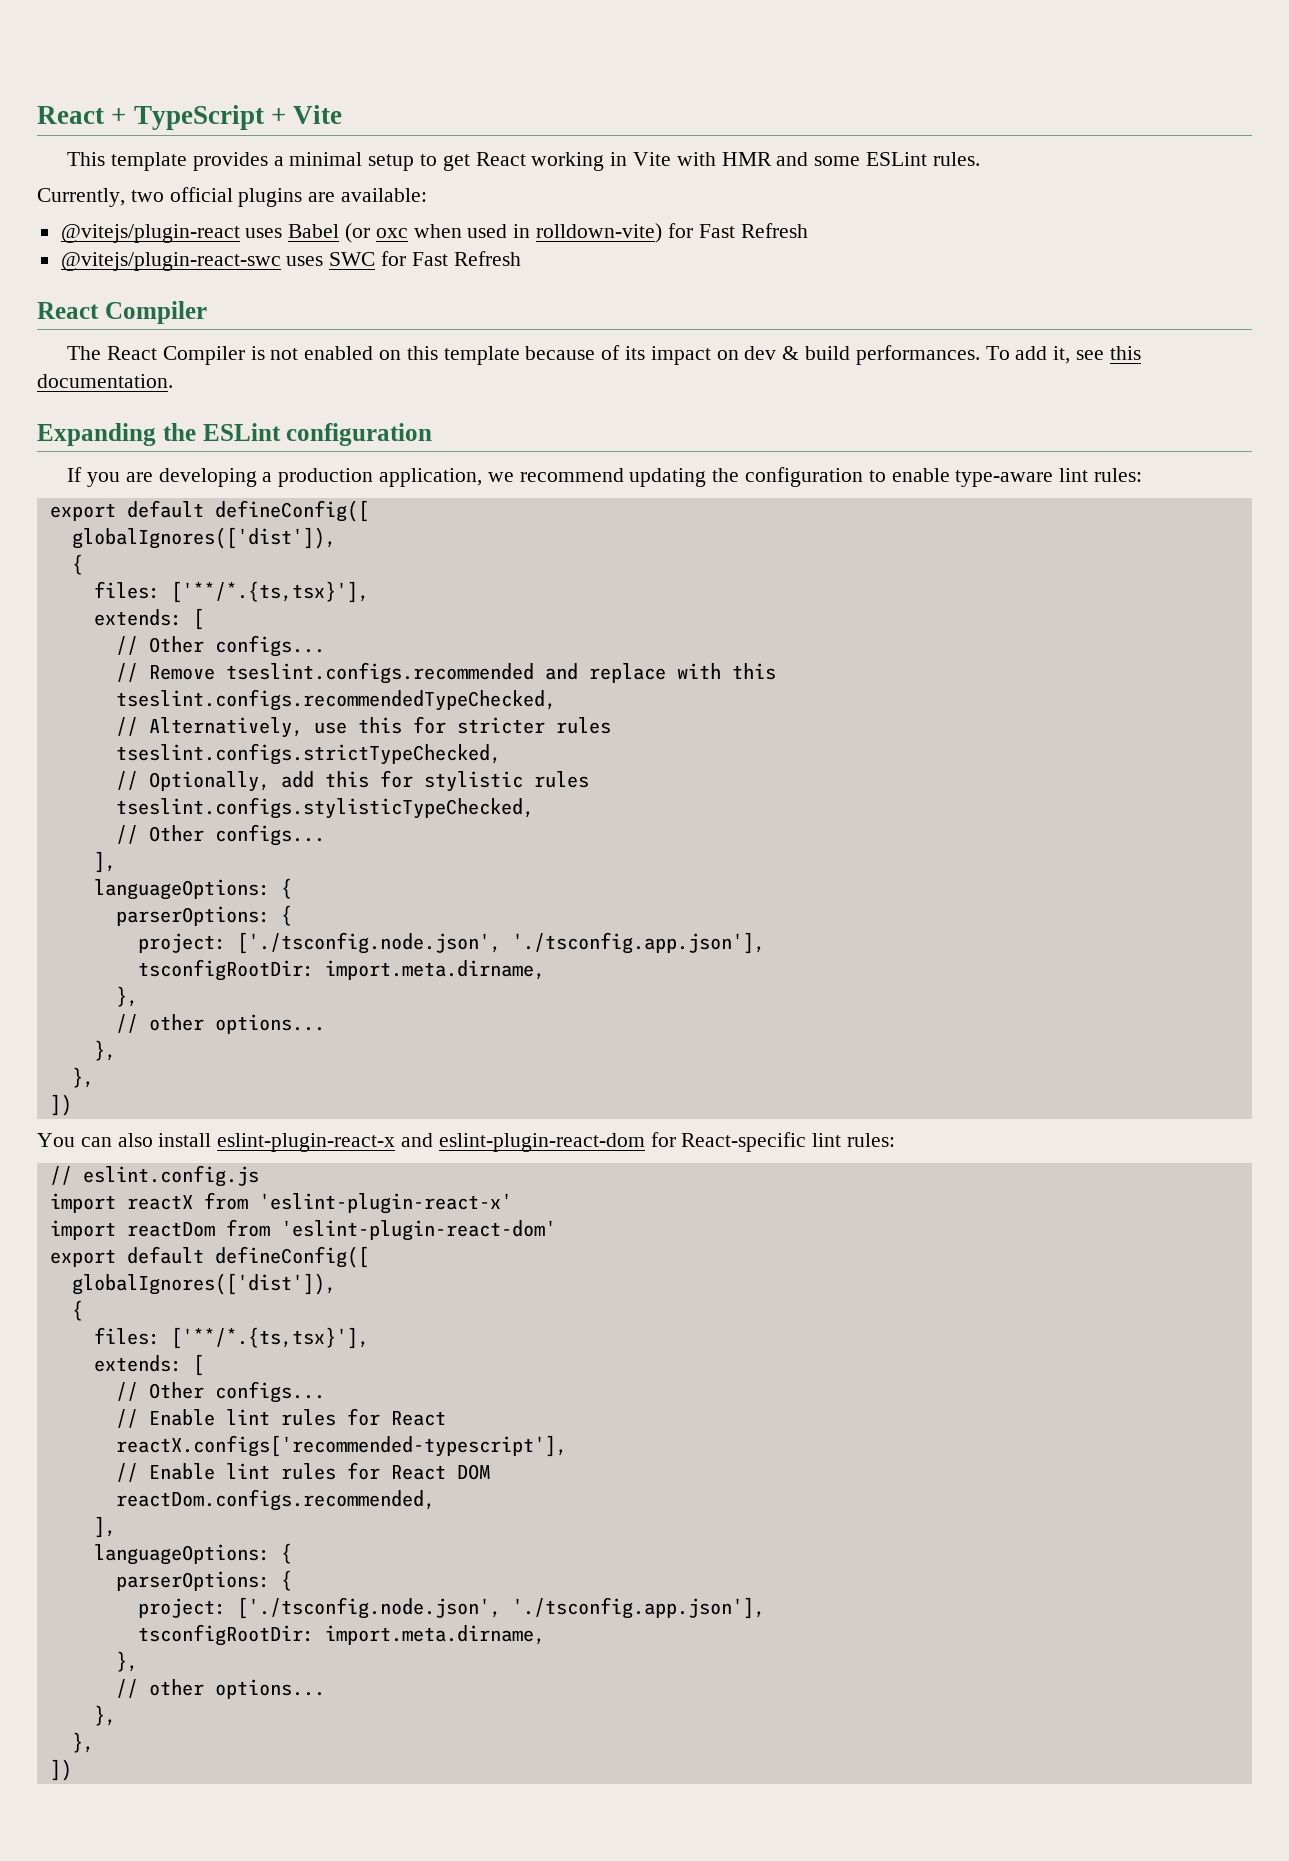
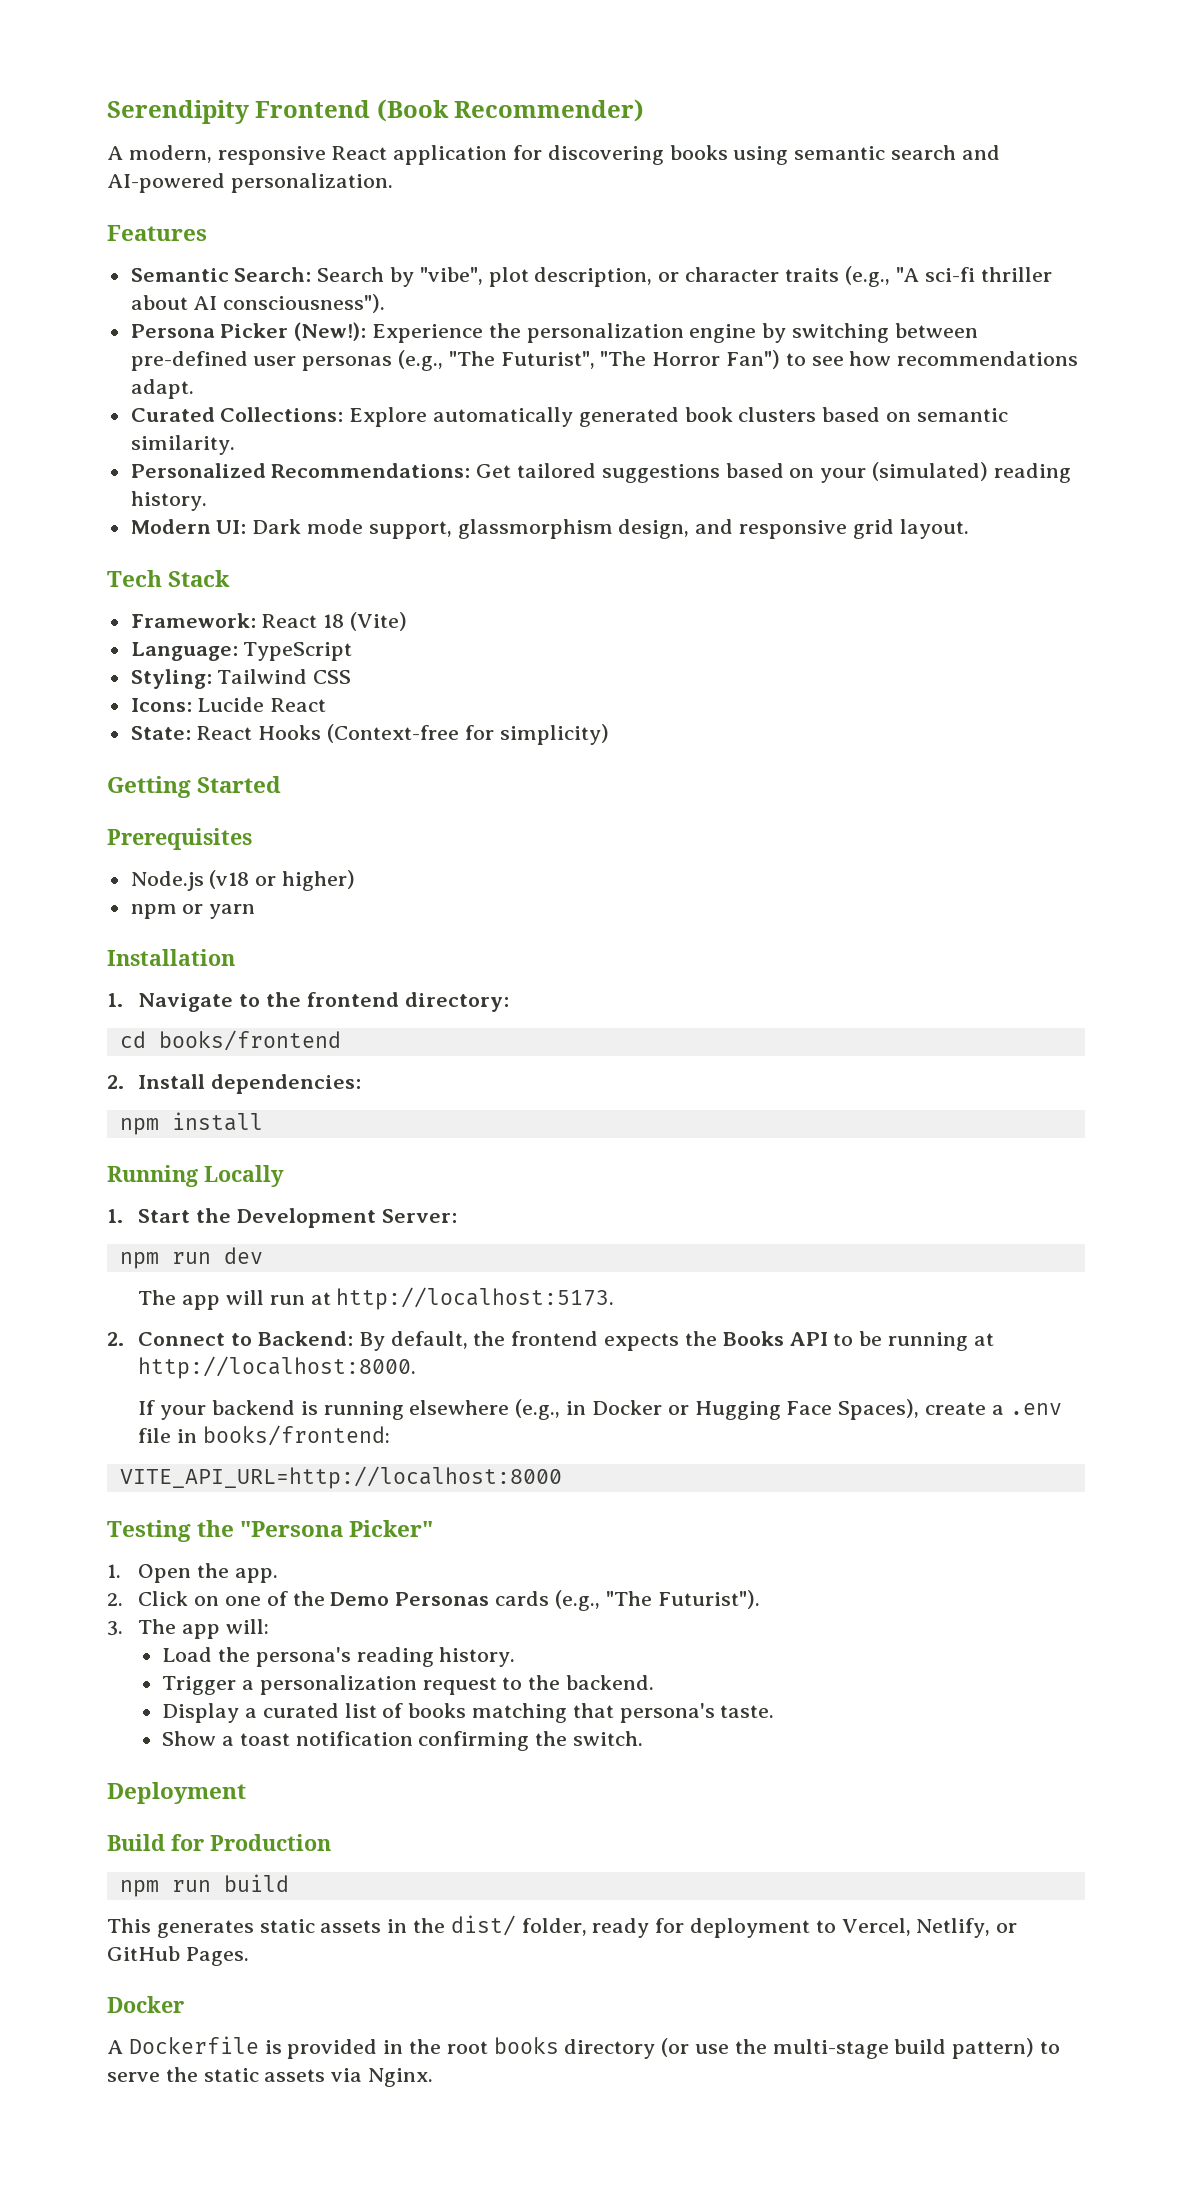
[37,105,343,130] [67,152,980,171] [37,187,428,207] [60,223,808,243] [60,251,521,271] [37,301,207,324] [67,345,1141,365] [37,374,173,388] [37,423,433,446] [67,467,1142,487] [49,500,369,522] [71,527,336,549] [71,554,83,575] [93,581,369,603] [93,608,204,630] [115,635,325,657] [115,662,776,684] [115,689,556,711] [115,716,611,738] [115,743,501,765] [115,770,589,792] [115,797,534,819] [115,824,325,846] [93,851,116,873] [93,878,292,900] [115,905,292,926] [137,932,765,954] [137,959,545,981] [115,986,138,1007] [115,1014,325,1034] [93,1040,116,1061] [71,1067,94,1088] [49,1094,72,1116] [37,1132,896,1152] [49,1165,259,1187] [49,1192,512,1214] [49,1219,556,1241] [49,1246,369,1268] [71,1273,336,1295] [71,1300,83,1321] [93,1327,369,1349] [93,1354,204,1376] [115,1381,325,1403] [115,1408,446,1428] [115,1435,567,1457] [115,1462,490,1482] [115,1489,435,1511] [93,1516,116,1538] [93,1543,292,1565] [115,1570,292,1591] [137,1597,765,1619] [137,1624,545,1646] [115,1651,138,1672] [115,1679,325,1699] [93,1705,116,1726] [71,1732,94,1753] [49,1759,72,1781] React + TypeScript + Vite // This template provides a minimal setup to get React working in Vite with HMR and some ESLint rules. // Currently, two official plugins are available: // @vitejs/plugin-react uses Babel (or oxc when used in rolldown-vite) for Fast Refresh // @vitejs/plugin-react-swc uses SWC for Fast Refresh // React Compiler // The React Compiler is not enabled on this template because of its impact on dev & build performances. To add it, see this documentation. // Expanding the ESLint configuration // If you are developing a production application, we recommend updating the configuration to enable type-aware lint rules: // export default defineConfig([ // globalIgnores(['dist']), // { // files: ['**/*.{ts,tsx}'], // extends: [ // // Other configs... // // Remove tseslint.configs.recommended and replace with this // tseslint.configs.recommendedTypeChecked, // // Alternatively, use this for stricter rules // tseslint.configs.strictTypeChecked, // // Optionally, add this for stylistic rules // tseslint.configs.stylisticTypeChecked, // // Other configs... // ], // languageOptions: { // parserOptions: { // project: ['./tsconfig.node.json', './tsconfig.app.json'], // tsconfigRootDir: import.meta.dirname, // }, // // other options... // }, // }, // ]) // You can also install eslint-plugin-react-x and eslint-plugin-react-dom for React-specific lint rules: // // eslint.config.js // import reactX from 'eslint-plugin-react-x' // import reactDom from 'eslint-plugin-react-dom' // export default defineConfig([ // globalIgnores(['dist']), // { // files: ['**/*.{ts,tsx}'], // extends: [ // // Other configs... // // Enable lint rules for React // reactX.configs['recommended-typescript'], // // Enable lint rules for React DOM // reactDom.configs.recommended, // ], // languageOptions: { // parserOptions: { // project: ['./tsconfig.node.json', './tsconfig.app.json'], // tsconfigRootDir: import.meta.dirname, // }, // // other options... // }, // }, // ]) -> [107,99,645,124] [107,145,1000,165] [107,173,393,193] [107,225,207,241] [130,266,1053,287] [130,294,386,313] [130,322,978,343] [130,350,1079,371] [130,379,194,399] [130,407,1008,427] [130,435,235,455] [130,462,1071,483] [130,491,207,511] [130,519,969,539] [107,570,231,587] [130,612,408,631] [130,642,353,661] [130,669,352,689] [130,697,327,712] [130,724,609,745] [107,776,282,798] [107,828,252,850] [130,870,356,891] [130,904,256,919] [107,949,235,966] [107,992,509,1012] [119,1030,341,1051] [107,1074,362,1094] [119,1112,263,1135] [107,1165,284,1187] [107,1208,457,1228] [119,1247,263,1269] [138,1287,615,1310] [107,1331,994,1351] [138,1356,417,1379] [138,1399,1062,1420] [138,1425,391,1446] [119,1466,562,1489] [107,1520,434,1542] [107,1563,279,1583] [107,1590,760,1611] [107,1619,270,1639] [162,1647,516,1667] [162,1675,654,1695] [162,1703,775,1723] [162,1731,643,1751] [107,1782,246,1804] [107,1834,331,1851] [119,1874,289,1897] [107,1915,1018,1938] [107,1946,249,1966] [107,1996,184,2013] [107,2036,1061,2059] [107,2067,434,2087] Serendipity Frontend (Book Recommender) // A modern, responsive React application for discovering books using semantic search and AI-powered personalization. // Features // Semantic Search: Search by "vibe", plot description, or character traits (e.g., "A sci-fi thriller about AI consciousness"). // Persona Picker (New!): Experience the personalization engine by switching between pre-defined user personas (e.g., "The Futurist", "The Horror Fan") to see how recommendations adapt. // Curated Collections: Explore automatically generated book clusters based on semantic similarity. // Personalized Recommendations: Get tailored suggestions based on your (simulated) reading history. // Modern UI: Dark mode support, glassmorphism design, and responsive grid layout. // Tech Stack // Framework: React 18 (Vite) // Language: TypeScript // Styling: Tailwind CSS // Icons: Lucide React // State: React Hooks (Context-free for simplicity) // Getting Started // Prerequisites // Node.js (v18 or higher) // npm or yarn // Installation // 1. Navigate to the frontend directory: // cd books/frontend // 2. Install dependencies: // npm install // Running Locally // 1. Start the Development Server: // npm run dev // The app will run at http://localhost:5173. // 2. Connect to Backend: By default, the frontend expects the Books API to be running at http://localhost:8000. // If your backend is running elsewhere (e.g., in Docker or Hugging Face Spaces), create a .env file in books/frontend: // VITE_API_URL=http://localhost:8000 // Testing the "Persona Picker" // 1. Open the app. // 2. Click on one of the Demo Personas cards (e.g., "The Futurist"). // 3. The app will: // Load the persona's reading history. // Trigger a personalization request to the backend. // Display a curated list of books matching that persona's taste. // Show a toast notification confirming the switch. // Deployment // Build for Production // npm run build // This generates static assets in the dist/ folder, ready for deployment to Vercel, Netlify, or GitHub Pages. // Docker // A Dockerfile is provided in the root books directory (or use the multi-stage build pattern) to serve the static assets via Nginx.

